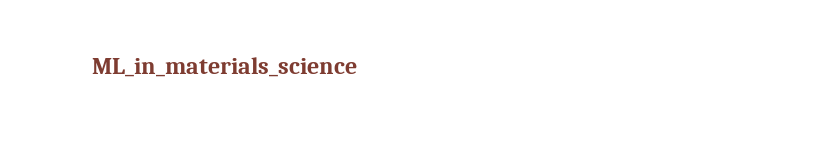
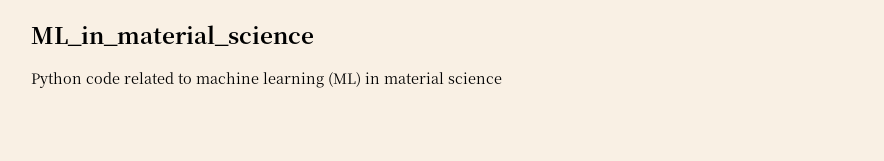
[92,57,357,77] ML_in_materials_science -> [31,25,314,46] [31,72,502,88] ML_in_material_science // Python code related to machine learning (ML) in material science

